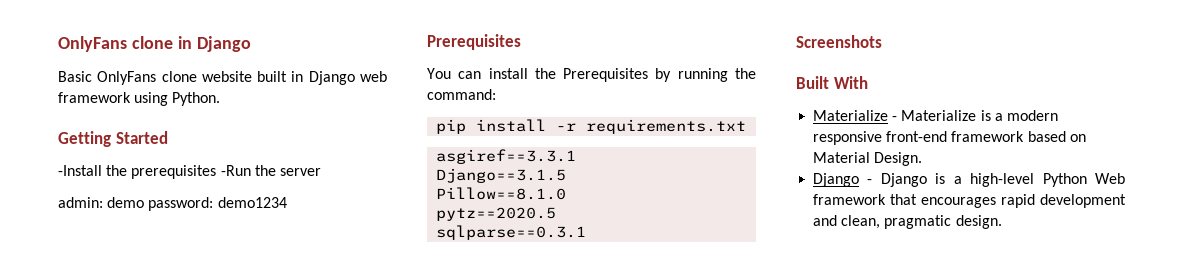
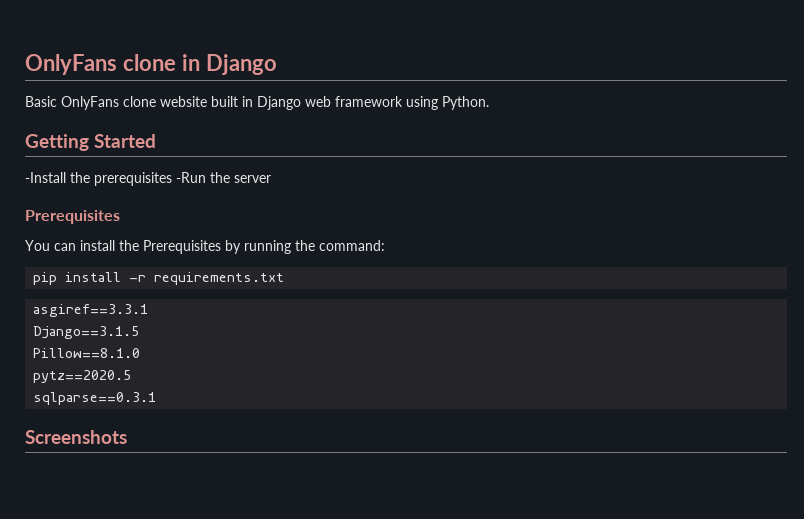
[58,197,287,211] // admin: demo password: demo1234 -> (271, 179) none
[796,76,868,89] [813,110,1058,121] [813,131,1086,145] [813,152,923,166] [813,173,1125,187] [813,194,1126,208] [813,215,1002,229] // Built With // Materialize - Materialize is a modern responsive front-end framework based on Material Design. // Django - Django is a high-level Python Web framework that encourages rapid development and clean, pragmatic design. -> (127, 437) none

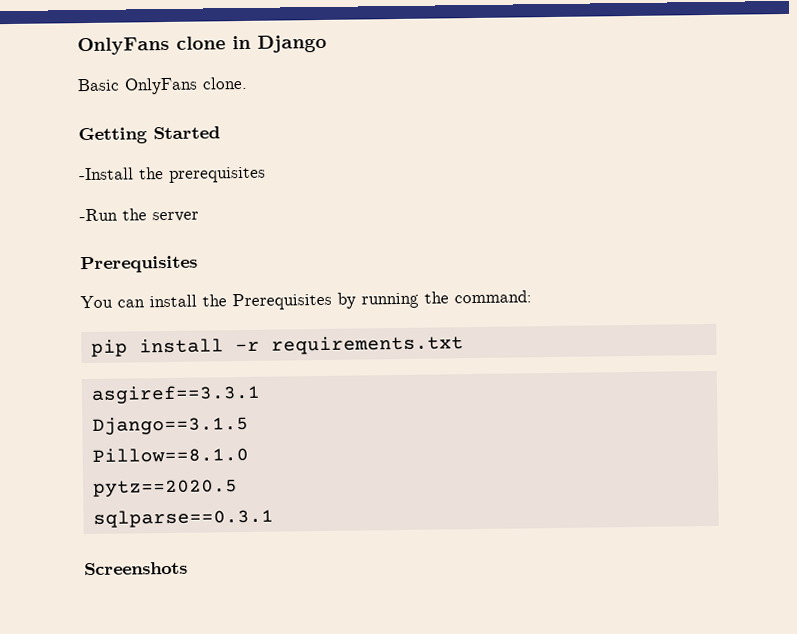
[123,96,489,110] clone website built in Django web framework using Python. -> [202,76,248,90] clone.
(172, 179) none -> (266, 174) //

